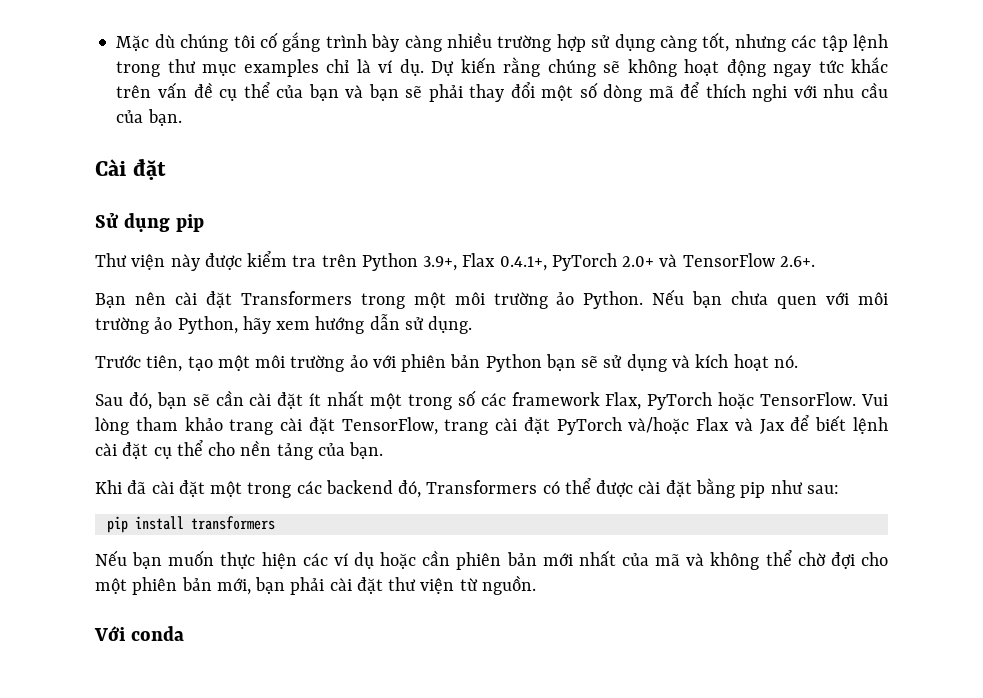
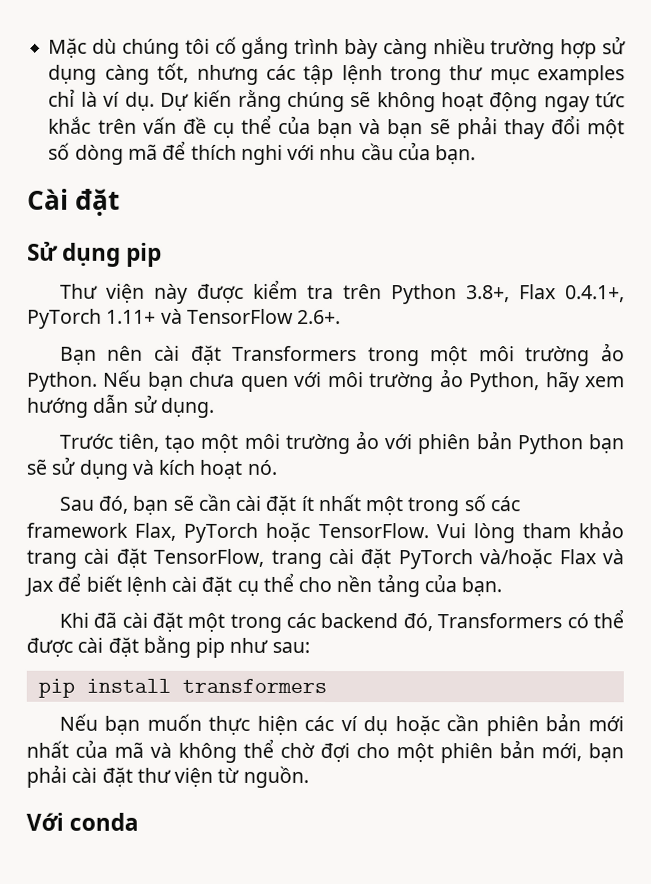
[423,256,458,271] 3.9+, -> [465,285,510,303] 3.8+,
[622,256,655,267] 2.0+ -> [106,309,157,324] 1.11+

